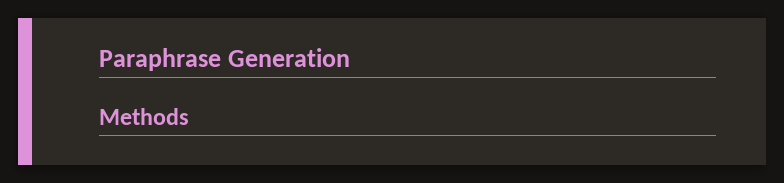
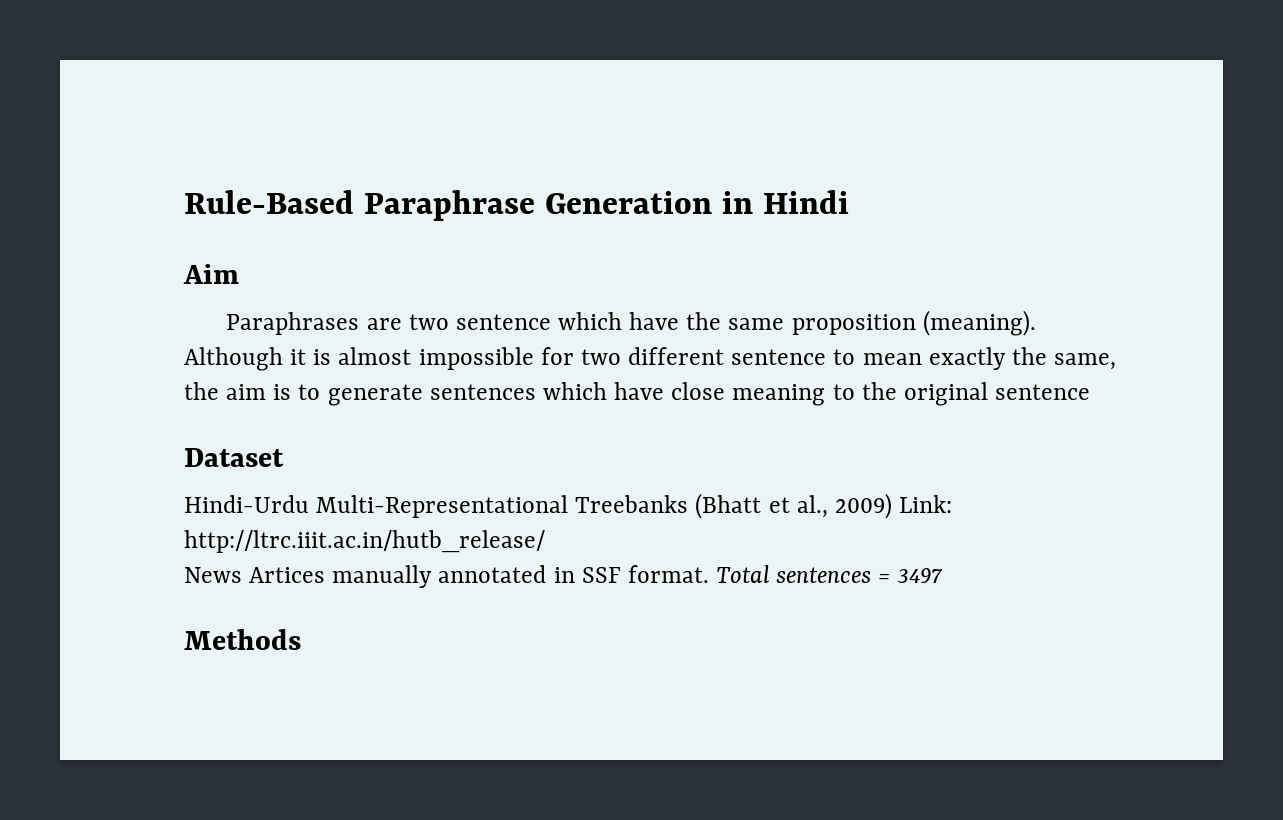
(99, 59) none -> [184,190,354,214] Rule-Based
(350, 57) none -> [721,190,849,214] [183,264,239,284] [226,310,1036,336] [184,347,1117,371] [184,382,1091,406] [184,448,284,467] [184,493,953,519] [184,530,545,553] [184,565,943,588] in Hindi // Aim // Paraphrases are two sentence which have the same proposition (meaning). Although it is almost impossible for two different sentence to mean exactly the same, the aim is to generate sentences which have close meaning to the original sentence // Dataset // Hindi-Urdu Multi-Representational Treebanks (Bhatt et al., 2009) Link: http://ltrc.iiit.ac.in/hutb_release/ // News Artices manually annotated in SSF format. Total sentences = 3497

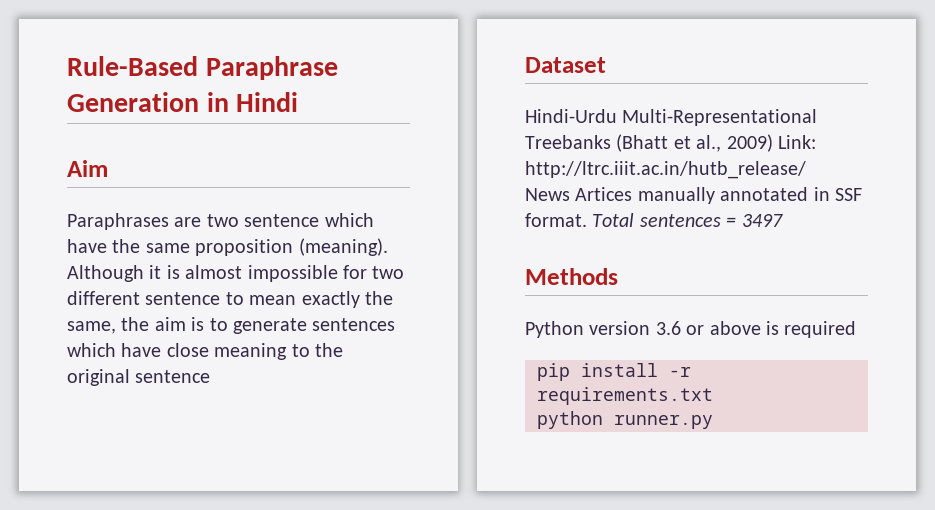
(301, 639) none -> [525,321,857,338] [537,363,691,381] [537,387,713,405] [537,411,713,429] // Python version 3.6 or above is required // pip install -r requirements.txt // python runner.py

